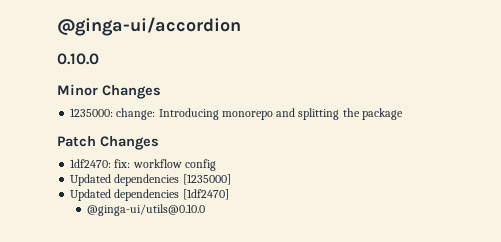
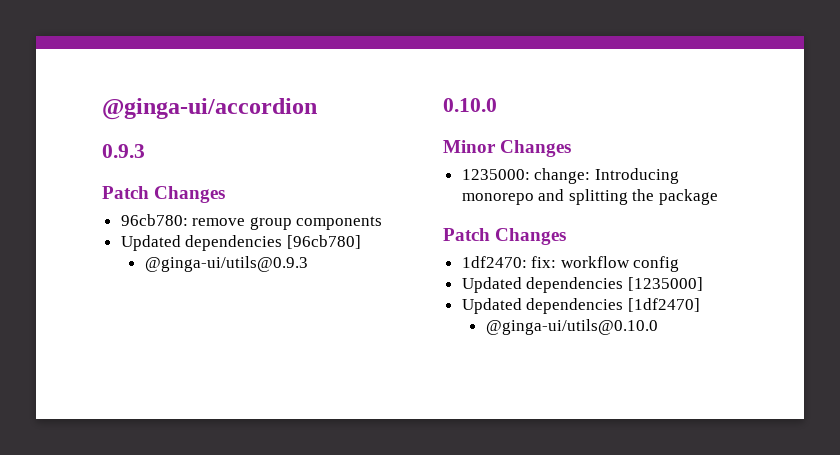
(241, 26) none -> [102,144,145,158] [102,186,226,203] [120,214,383,230] [120,235,361,251] [144,256,308,272] // 0.9.3 // Patch Changes // 96cb780: remove group components // Updated dependencies [96cb780] // @ginga-ui/utils@0.9.3

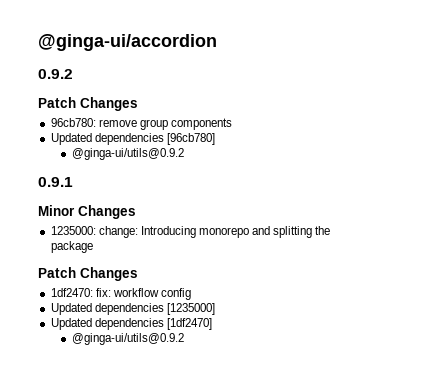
[102,144,145,158] 0.9.3 -> [38,69,73,79] 0.9.2
[144,256,308,272] [443,98,497,112] @ginga-ui/utils@0.9.3 // 0.10.0 -> [71,148,184,160] [38,177,73,187] @ginga-ui/utils@0.9.2 // 0.9.1
[485,319,658,335] @ginga-ui/utils@0.10.0 -> [71,333,184,345] @ginga-ui/utils@0.9.2

